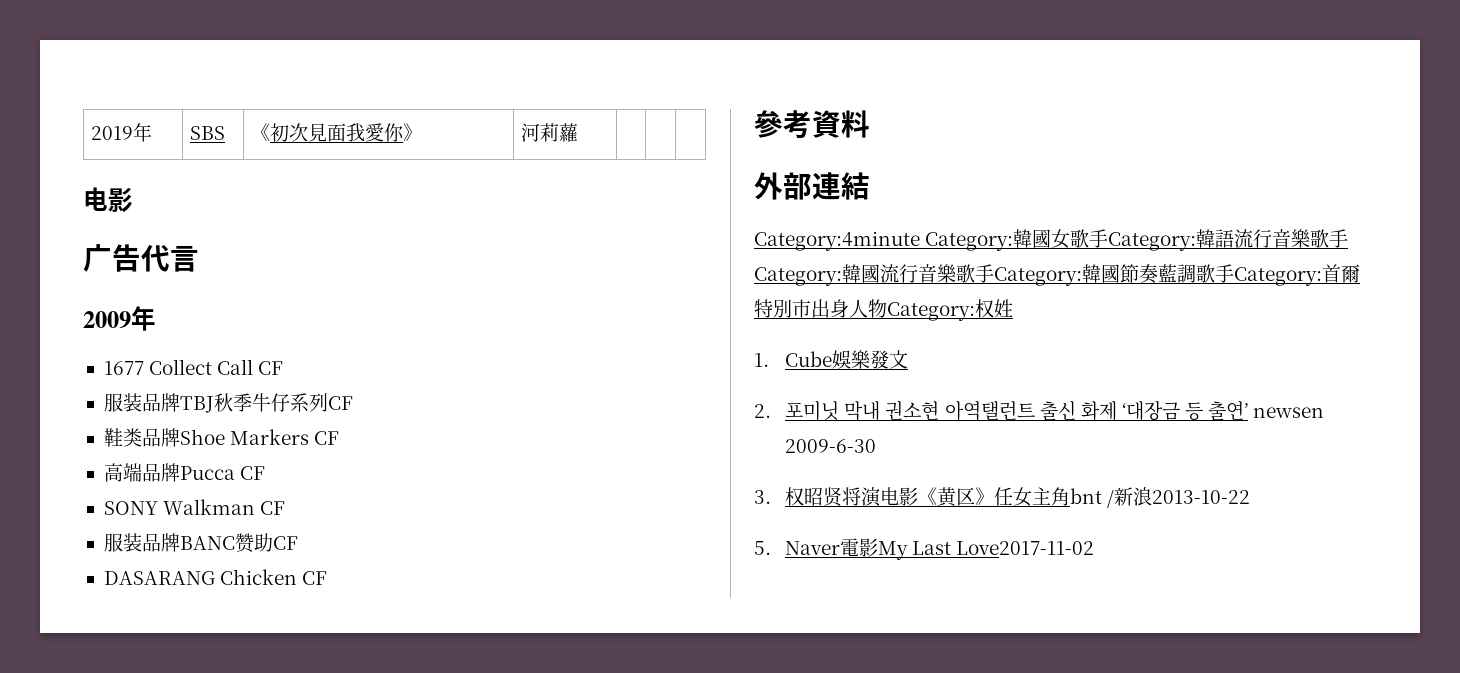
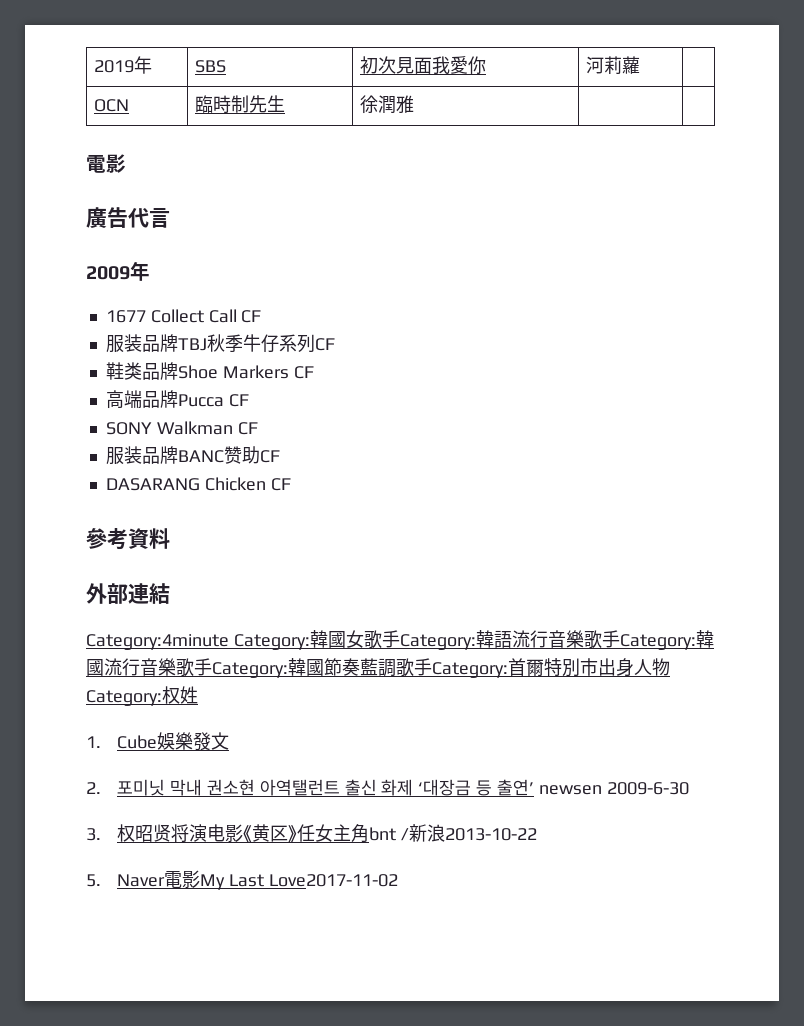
[250,123,270,141] 《 -> (227, 66) none
[402,123,422,141] 》 -> (487, 65) none
[83,187,108,211] | | // 电 -> [94,99,130,112] [195,95,286,113] [360,95,415,114] [86,155,106,173] // OCN | 臨時制先生 | 徐潤雅 | | // 電
[83,244,112,272] 广 -> [86,207,107,228] 廣

